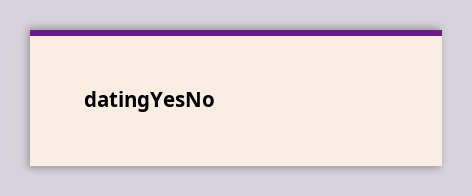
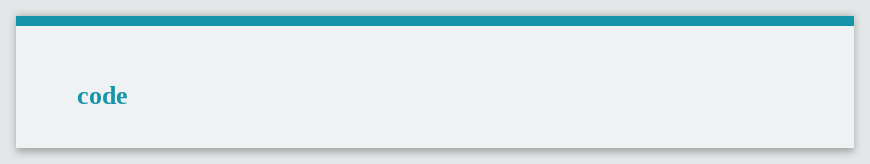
[84,91,215,112] datingYesNo -> [77,86,128,104] code

